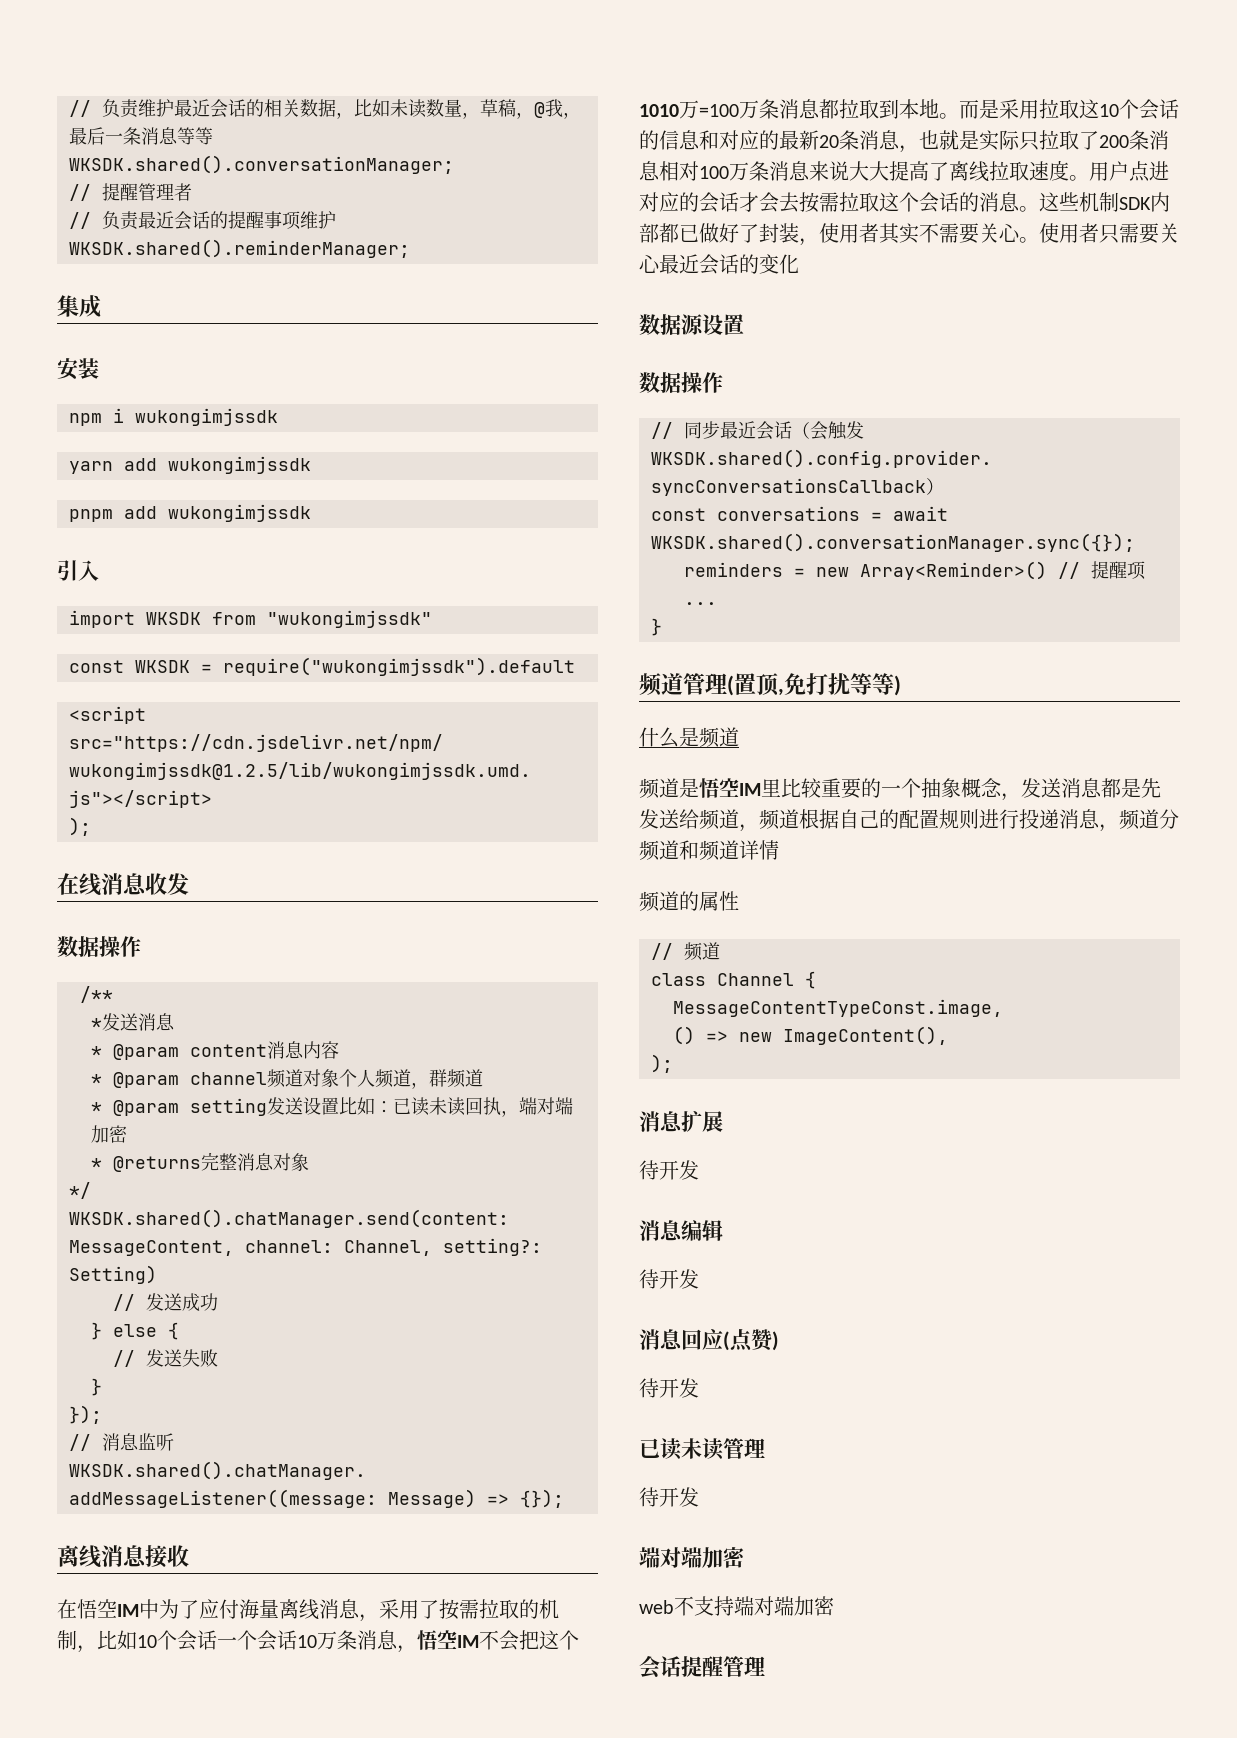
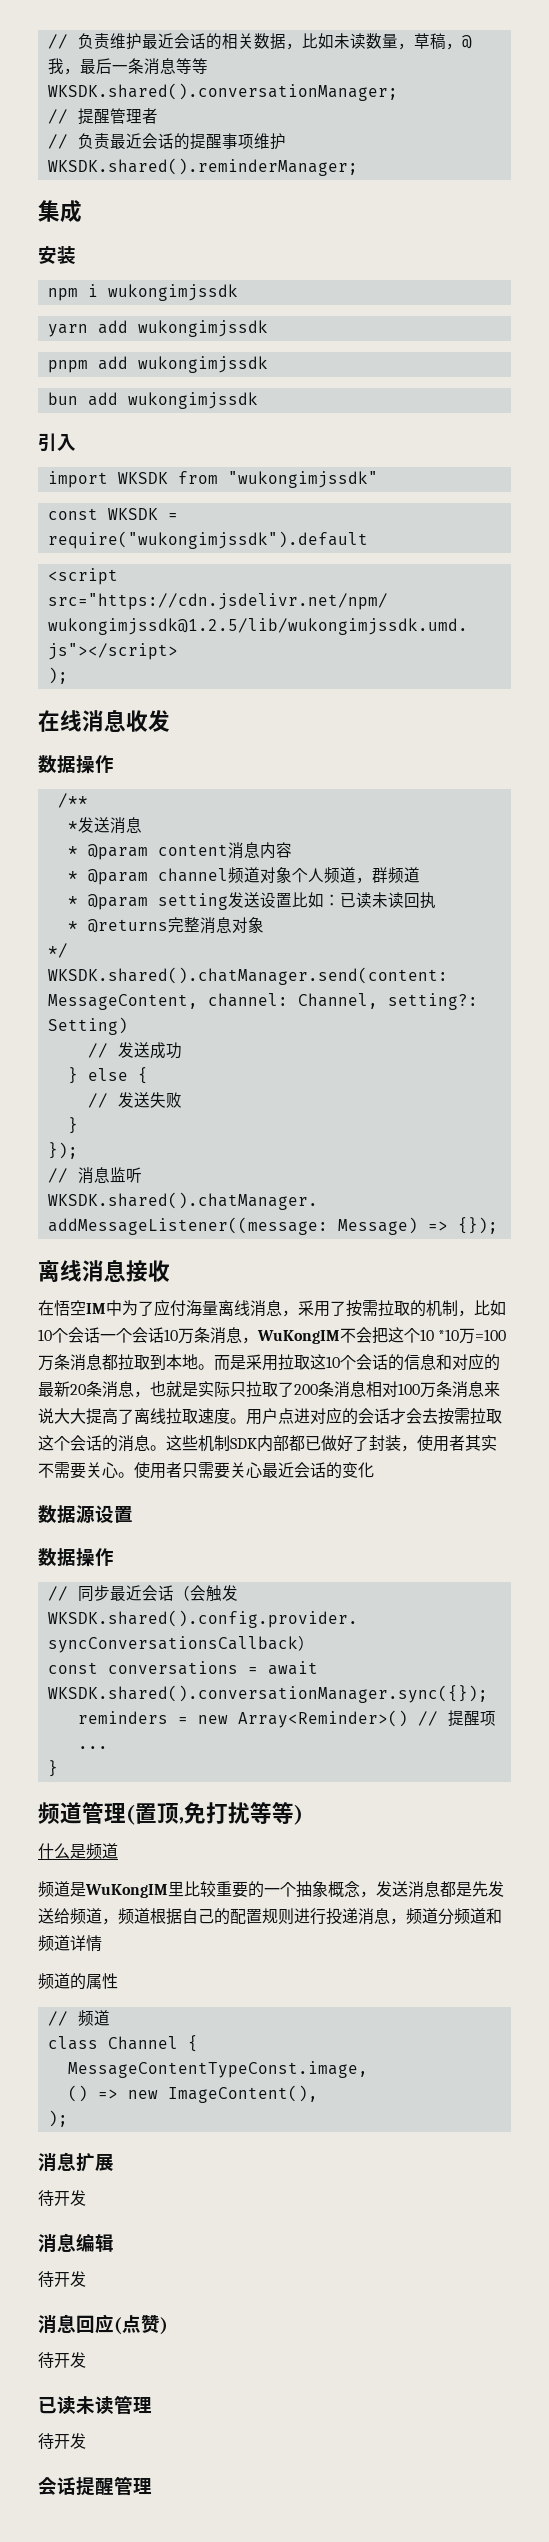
(311, 513) none -> [47,392,258,409] // bun add wukongimjssdk
[501,1097,573,1117] [91,1125,127,1143] ，端对端加密 -> (436, 900) none
[417,1630,479,1650] 悟空IM -> [257,1330,340,1344] WuKongIM
[639,104,679,117] 1010 -> [420,1329,460,1341] 10 *10
[699,778,761,798] 悟空IM -> [85,1884,168,1898] WuKongIM
[639,1547,745,1568] [639,1596,834,1616] // 端对端加密 // web不支持端对端加密 -> (86, 2441) none

